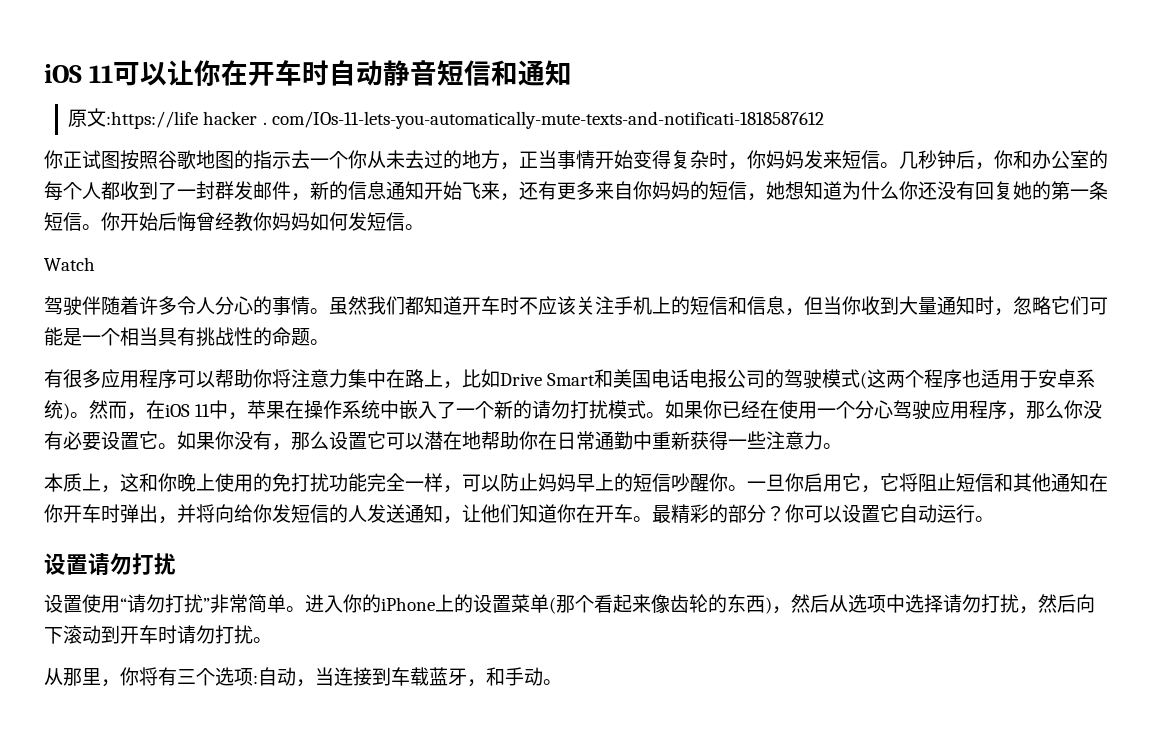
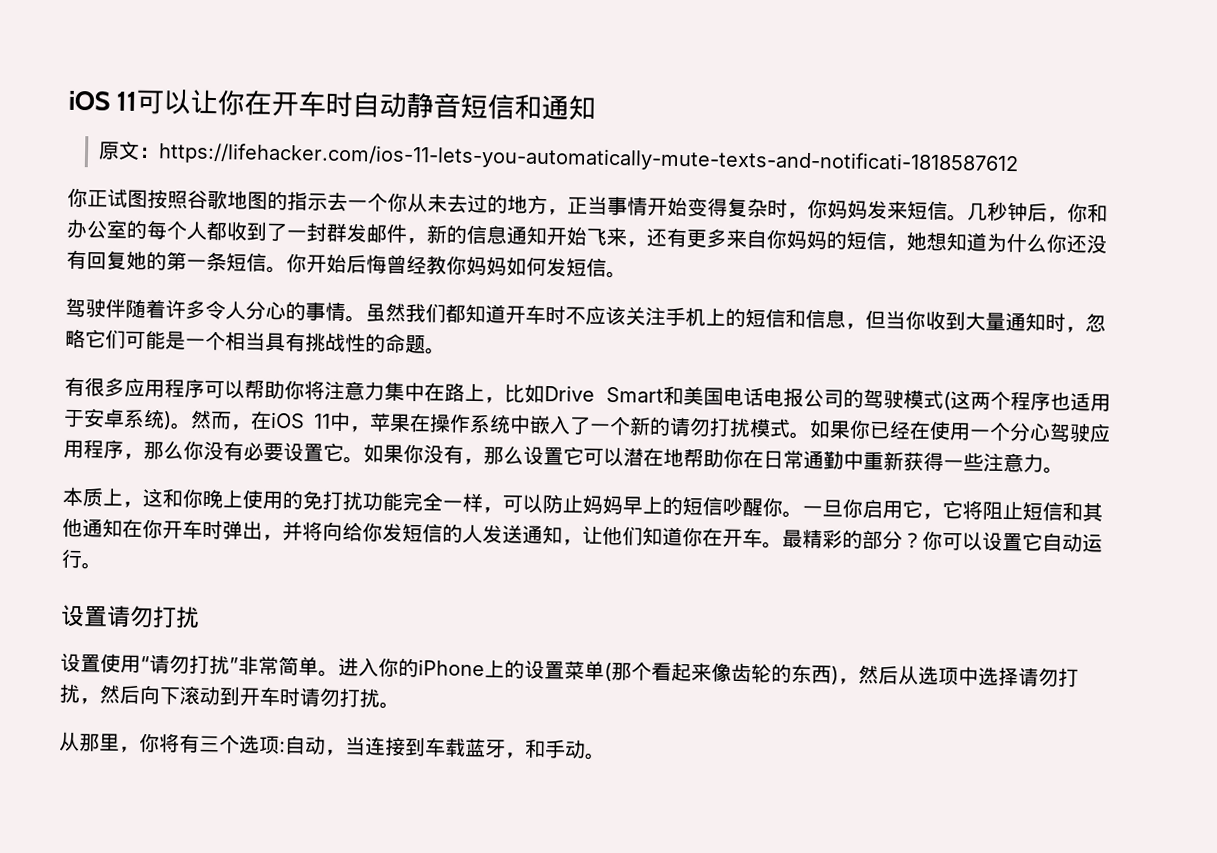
[106,111,824,129] :https://life hacker . com/IOs-11-lets-you-automatically-mute-texts-and-notificati-1818587612 -> [138,142,1020,176] ：https://lifehacker.com/ios-11-lets-you-automatically-mute-texts-and-notificati-1818587612
[44,257,95,271] // Watch -> (627, 274) none

